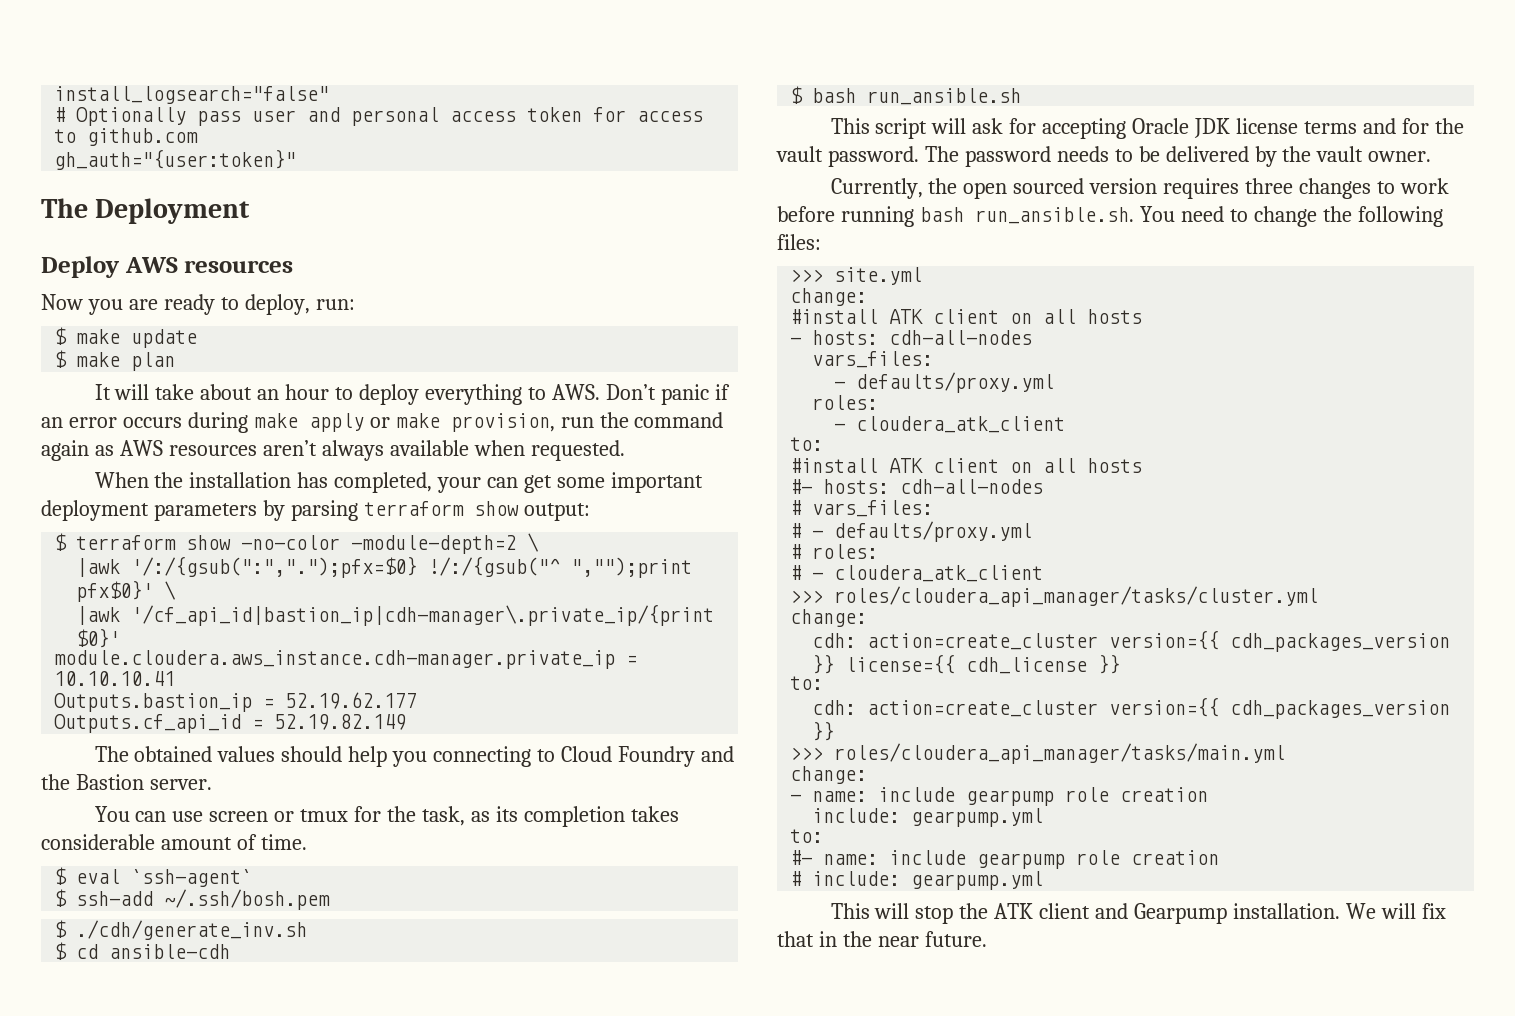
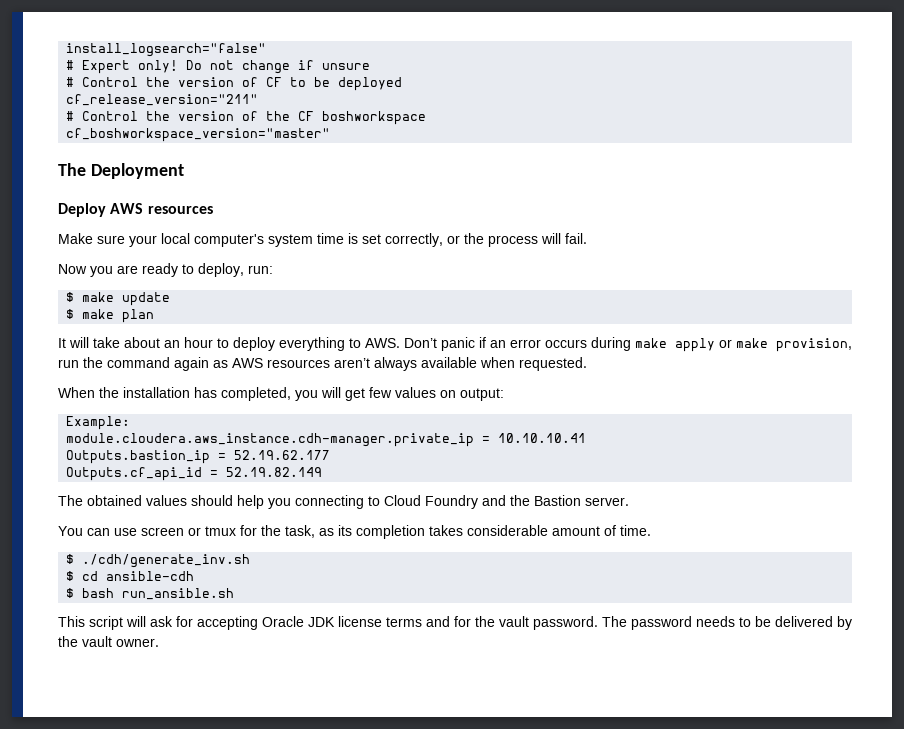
[76,107,704,126] [54,128,199,146] [54,149,297,170] Optionally pass user and personal access token for access to github.com // gh_auth="{user:token}" -> [82,60,371,74] [66,77,403,91] [66,94,259,106] [66,111,427,125] [66,128,331,142] Expert only! Do not change if unsure // # Control the version of CF to be deployed // cf_release_version="211" // # Control the version of the CF boshworkspace // cf_boshworkspace_version="master"
(294, 266) none -> [58,233,587,247] // Make sure your local computer's system time is set correctly, or the process will fail.
[437,472,703,493] [41,500,590,521] [54,533,540,554] [76,556,693,578] [76,580,177,602] [76,604,715,626] [76,628,121,648] your can get some important deployment parameters by parsing terraform show output: // $ terraform show -no-color -module-depth=2 \ // |awk '/:/{gsub(":",".");pfx=$0} !/:/{gsub("^ ","");print pfx$0}' \ // |awk '/cf_api_id|bastion_ip|cdh-manager\.private_ip/{print $0}' -> [295,387,504,401] [66,416,131,430] you will get few values on output: // Example:
[54,867,253,887] [54,889,331,910] // $ eval `ssh-agent` // $ ssh-add ~/.ssh/bosh.pem -> (651, 530) none
[830,178,1449,199] [777,206,1443,227] [777,234,821,250] [790,267,923,285] [790,288,868,306] [790,309,1143,324] [790,330,1033,345] [812,351,934,368] [834,372,1055,393] [812,395,879,410] [834,416,1066,433] [790,437,824,451] [790,458,1143,473] [790,479,1044,494] [790,500,934,517] [790,521,1033,542] [790,544,879,559] [790,565,1044,582] [790,586,1319,607] [790,609,868,627] [812,630,1451,652] [812,654,1121,674] [790,676,824,690] [812,697,1451,719] [812,721,835,741] [790,743,1286,764] [790,766,868,784] [790,787,1209,806] [812,808,1044,827] [790,829,824,843] [790,850,1220,869] [790,871,1044,890] [830,903,1446,924] [777,931,987,947] // Currently, the open sourced version requires three changes to work before running bash run_ansible.sh. You need to change the following files: // >>> site.yml // change: // #install ATK client on all hosts // - hosts: cdh-all-nodes // vars_files: // - defaults/proxy.yml // roles: // - cloudera_atk_client // to: // #install ATK client on all hosts // #- hosts: cdh-all-nodes // # vars_files: // # - defaults/proxy.yml // # roles: // # - cloudera_atk_client // >>> roles/cloudera_api_manager/tasks/cluster.yml // change: // cdh: action=create_cluster version={{ cdh_packages_version }} license={{ cdh_license }} // to: // cdh: action=create_cluster version={{ cdh_packages_version }} // >>> roles/cloudera_api_manager/tasks/main.yml // change: // - name: include gearpump role creation // include: gearpump.yml // to: // #- name: include gearpump role creation // # include: gearpump.yml // This will stop the ATK client and Gearpump installation. We will fix that in the near future. -> (159, 642) none

